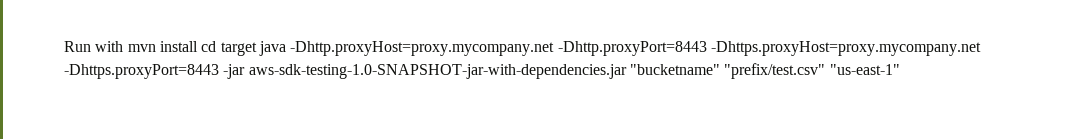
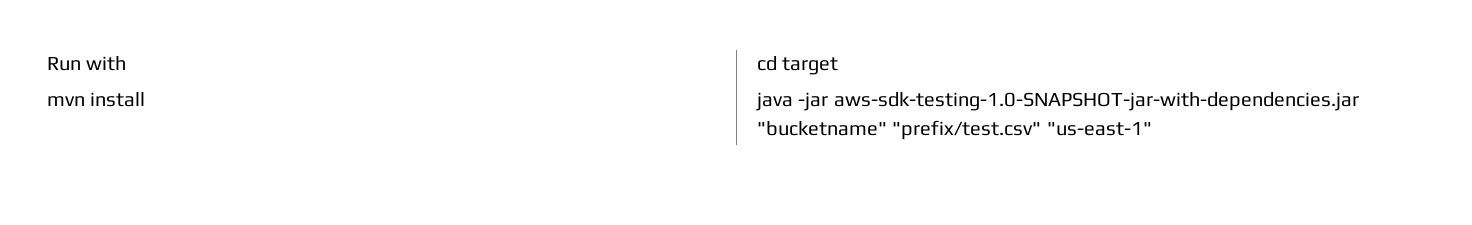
(124, 46) none -> (127, 63) //
(198, 46) none -> (146, 99) //
[258,41,981,56] [64,64,219,79] java -Dhttp.proxyHost=proxy.mycompany.net -Dhttp.proxyPort=8443 -Dhttps.proxyHost=proxy.mycompany.net -Dhttps.proxyPort=8443 -> [756,92,793,111] // java

